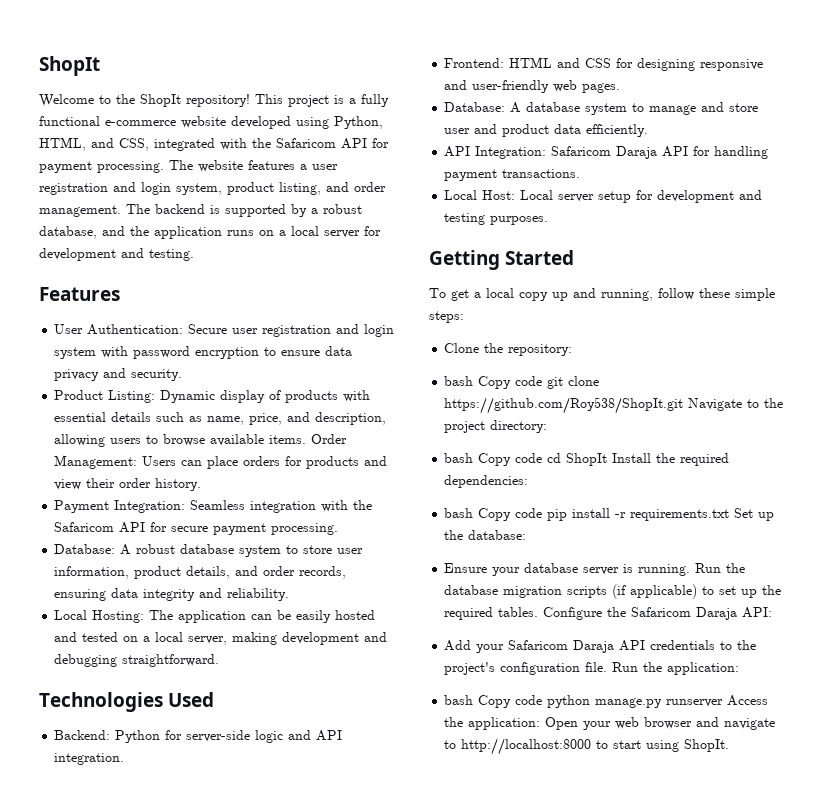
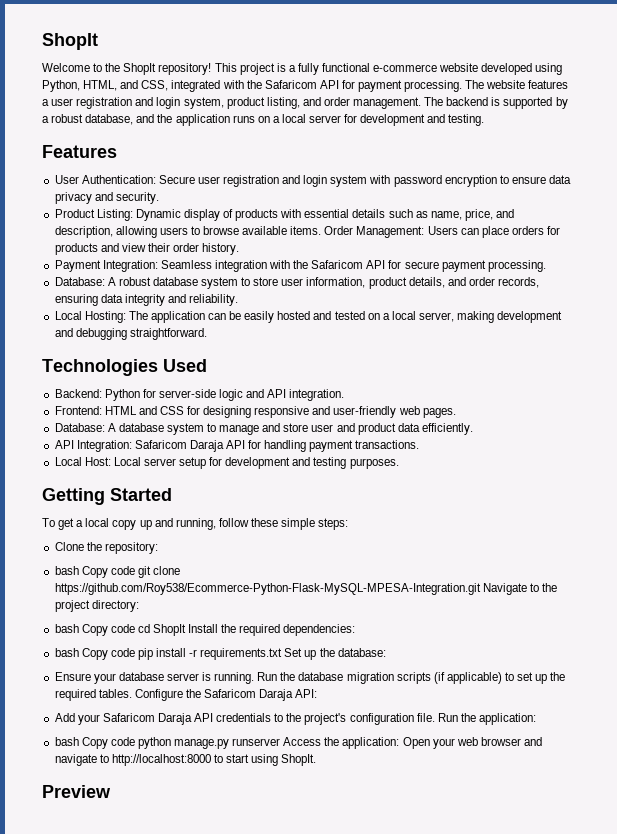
[444,397,684,414] https://github.com/Roy538/ShopIt.git -> [54,583,481,595] https://github.com/Roy538/Ecommerce-Python-Flask-MySQL-MPESA-Integration.git
(730, 745) none -> [42,785,111,798] // Preview

